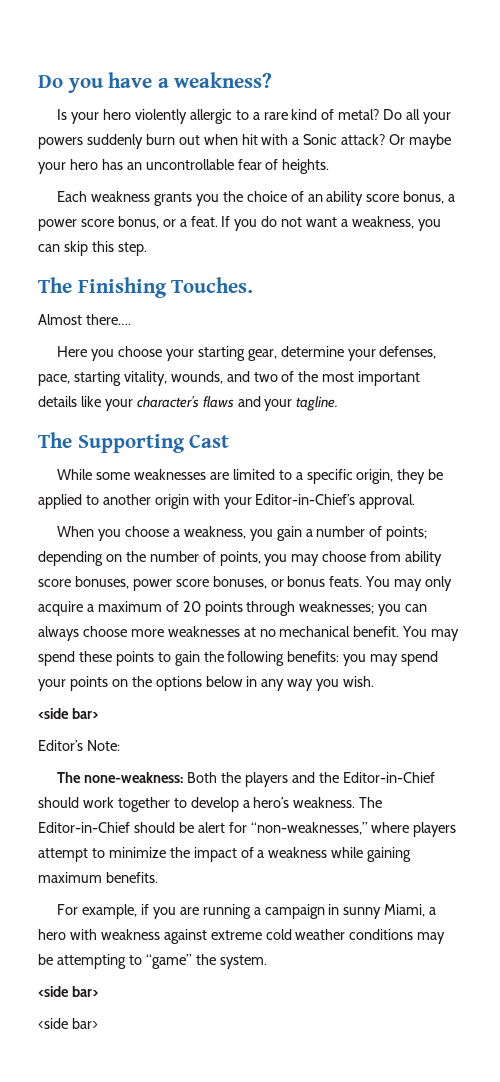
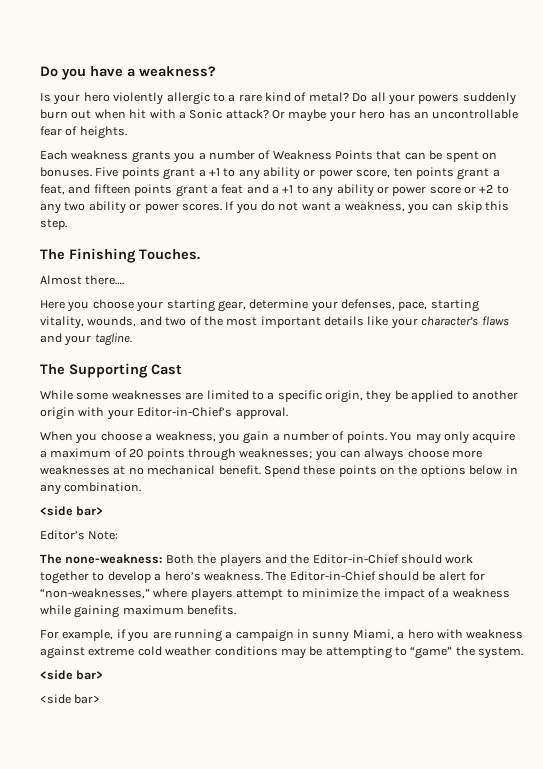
[222,191,456,206] [38,216,218,231] the choice of an ability score bonus, a power score bonus, or a feat. -> [198,150,497,162] [40,167,500,180] [40,184,509,197] [40,201,222,214] a number of Weakness Points that can be spent on bonuses. Five points grant a +1 to any ability or power score, ten points grant a feat, and fifteen points grant a feat and a +1 to any ability or power score or +2 to any two ability or power scores.
[386,526,428,541] [38,551,443,566] [38,576,363,591] points; depending on the number of points, you may choose from ability score bonuses, power score bonuses, or bonus feats. -> [346,431,387,443] points.
[402,626,460,641] [38,651,439,666] [38,679,66,691] You may spend these points to gain the following benefits: you may spend your -> [263,465,336,477] Spend these
[287,676,375,691] way you wish. -> [64,482,142,492] combination.

